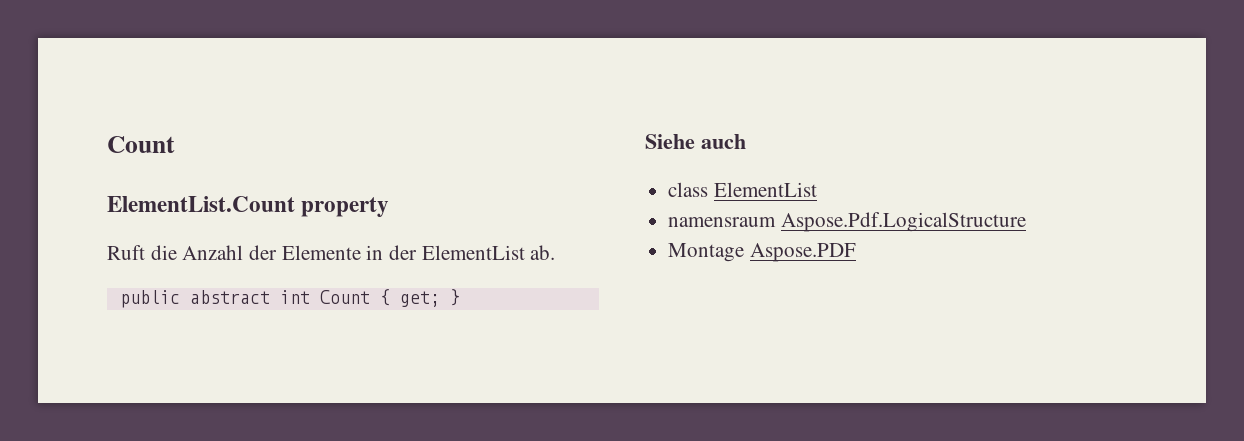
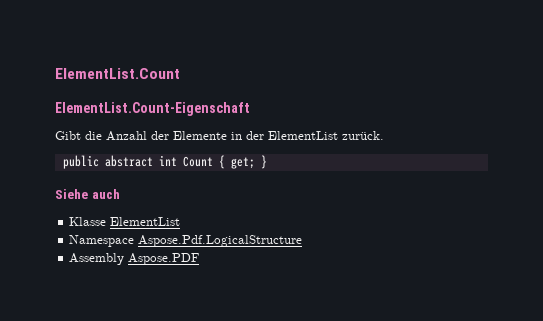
[107,136,175,153] [107,196,390,217] [107,245,145,260] Count // ElementList.Count property // Ruft -> [55,68,180,79] [55,102,250,116] [55,131,81,140] ElementList.Count // ElementList.Count-Eigenschaft // Gibt
[530,245,556,260] ab. -> [342,131,384,140] zurück.
[668,182,709,197] class -> [69,217,107,226] Klasse
[668,217,777,227] namensraum -> [69,235,135,247] Namespace
[668,243,745,262] Montage -> [69,253,125,265] Assembly

